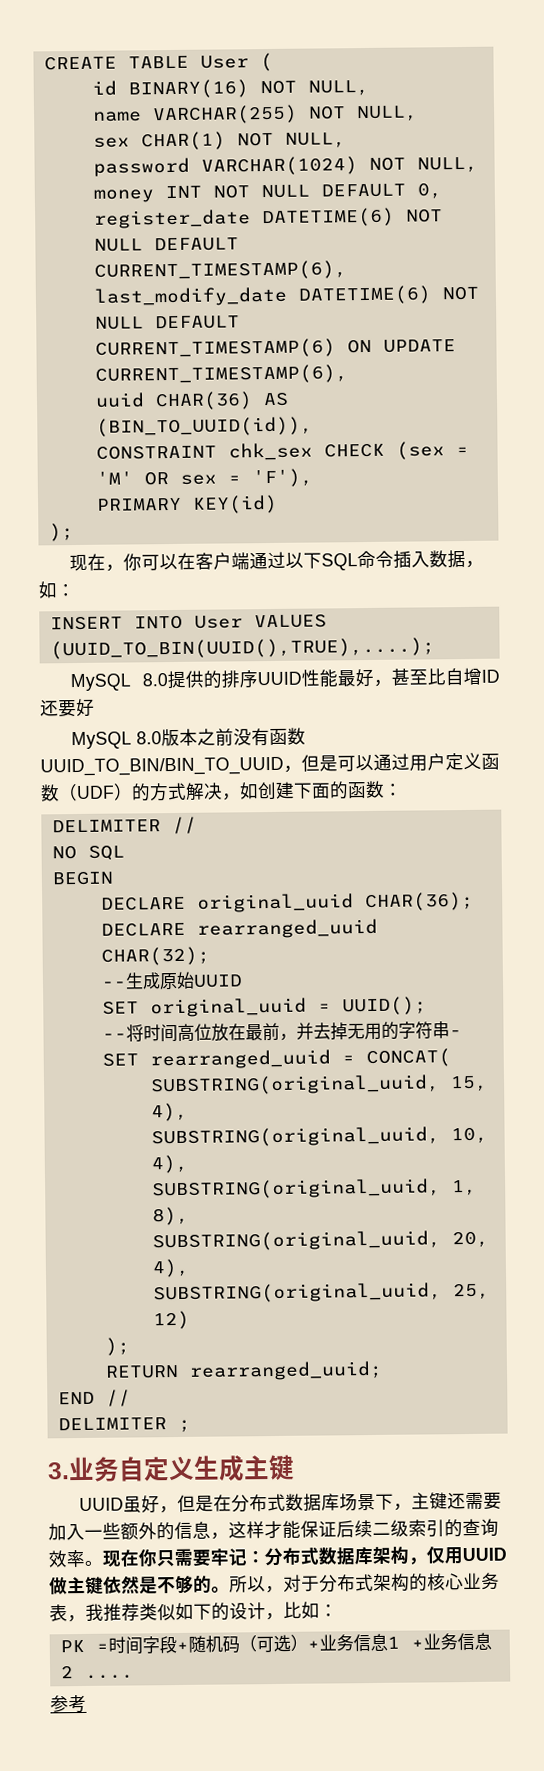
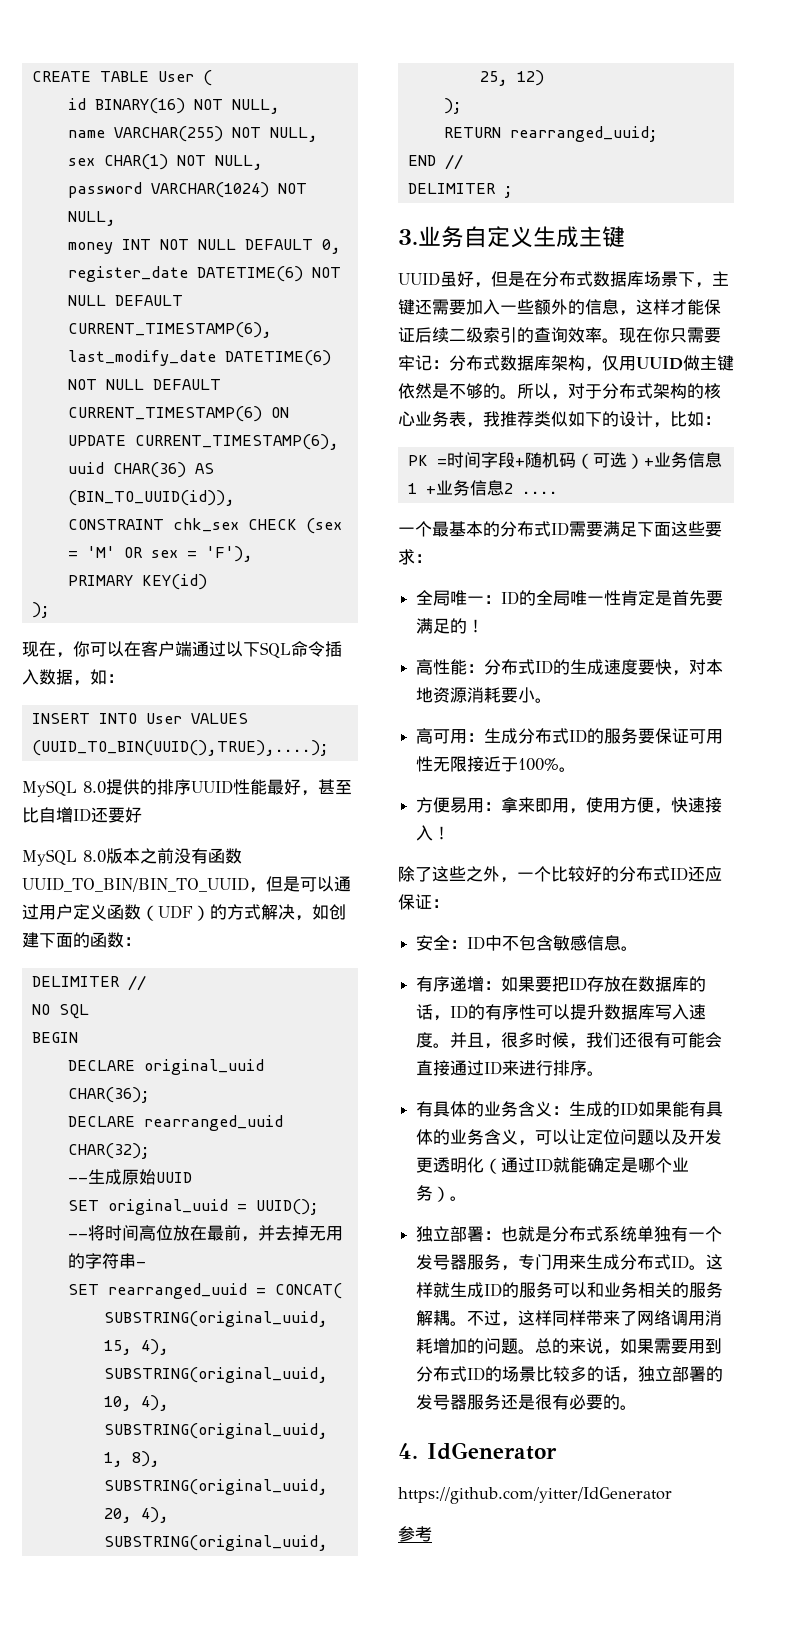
(134, 1676) none -> [398,521,722,537] [398,549,432,565] [416,590,724,606] [416,618,485,634] [416,659,724,676] [416,687,553,703] [416,728,724,744] [416,756,577,772] [416,797,723,814] [416,825,451,841] [398,866,722,883] [398,894,449,910] [416,935,639,951] [416,976,707,992] [416,1004,707,1021] [416,1032,723,1049] [416,1060,605,1076] [416,1101,724,1117] [416,1129,723,1146] [416,1157,690,1174] [416,1185,468,1202] [416,1226,723,1242] [416,1254,724,1271] [416,1282,724,1298] [416,1310,723,1327] [416,1338,723,1355] [416,1366,724,1383] [416,1394,638,1410] [398,1442,557,1460] [398,1487,672,1504] // 一个最基本的分布式ID需要满足下面这些要求： // 全局唯一：ID的全局唯一性肯定是首先要满足的！ // 高性能：分布式ID的生成速度要快，对本地资源消耗要小。 // 高可用：生成分布式ID的服务要保证可用性无限接近于100%。 // 方便易用：拿来即用，使用方便，快速接入！ // 除了这些之外，一个比较好的分布式ID还应保证： // 安全：ID中不包含敏感信息。 // 有序递增：如果要把ID存放在数据库的话，ID的有序性可以提升数据库写入速度。并且，很多时候，我们还很有可能会直接通过ID来进行排序。 // 有具体的业务含义：生成的ID如果能有具体的业务含义，可以让定位问题以及开发更透明化（通过ID就能确定是哪个业务）。 // 独立部署：也就是分布式系统单独有一个发号器服务，专门用来生成分布式ID。这样就生成ID的服务可以和业务相关的服务解耦。不过，这样同样带来了网络调用消耗增加的问题。总的来说，如果需要用到分布式ID的场景比较多的话，独立部署的发号器服务还是很有必要的。 // 4. IdGenerator // https://github.com/yitter/IdGenerator

